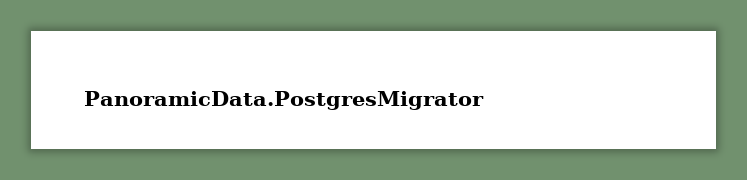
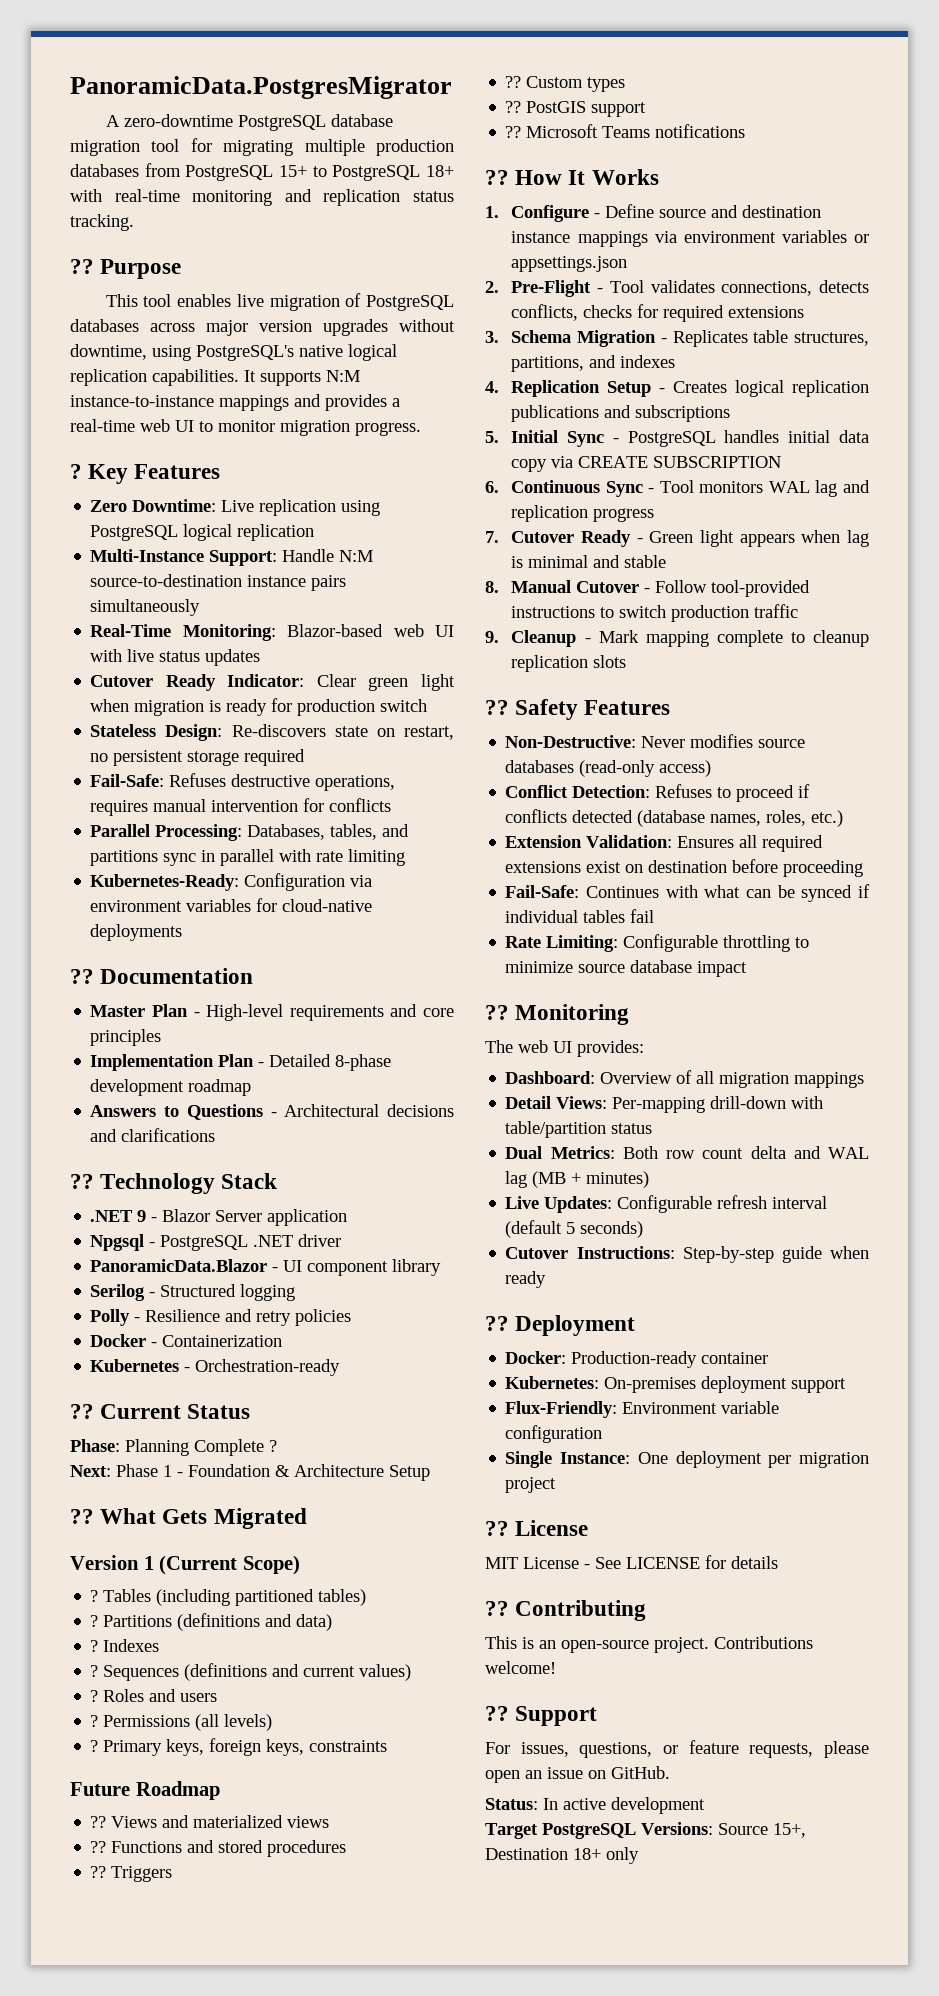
(484, 100) none -> [105,114,393,131] [70,138,454,156] [70,163,454,181] [70,189,454,206] [70,214,134,231] [70,259,182,279] [105,293,454,311] [70,319,455,336] [70,344,397,361] [70,369,360,386] [70,394,400,411] [70,419,421,436] [70,464,221,484] [90,499,381,516] [90,524,315,541] [90,549,374,566] [90,574,347,591] [90,599,201,616] [90,624,454,641] [90,649,261,666] [90,674,455,691] [90,698,428,716] [90,724,454,741] [90,749,306,766] [90,773,396,791] [90,798,392,816] [90,824,410,841] [90,849,406,866] [90,873,373,891] [90,898,373,912] [90,924,183,941] [70,968,254,984] [90,1004,454,1021] [90,1029,162,1046] [90,1054,392,1071] [90,1079,252,1096] [90,1104,454,1120] [90,1128,216,1142] [70,1173,278,1194] [90,1209,348,1226] [90,1234,342,1251] [90,1259,442,1276] [90,1284,296,1301] [90,1309,352,1326] [90,1334,283,1347] [90,1359,341,1376] [70,1404,251,1419] [70,1439,277,1456] [70,1464,430,1481] [70,1508,307,1529] [70,1555,300,1575] [90,1589,367,1606] [90,1613,333,1631] [90,1639,160,1652] [90,1663,412,1681] [90,1689,218,1702] [90,1714,273,1731] [90,1738,388,1756] [70,1781,220,1800] [90,1815,330,1828] [90,1840,347,1857] [90,1866,173,1882] [505,76,626,92] [505,101,647,117] [505,124,746,138] [485,169,659,185] [485,204,822,222] [511,230,869,247] [511,256,628,272] [485,280,869,297] [511,304,805,322] [485,330,869,347] [511,355,676,372] [485,380,869,397] [511,405,731,422] [485,430,869,447] [511,456,782,472] [485,480,870,497] [511,505,655,522] [485,530,869,547] [511,555,667,568] [485,580,811,597] [511,604,799,622] [485,630,870,647] [511,655,627,672] [485,699,671,720] [505,734,806,748] [505,760,712,777] [505,784,811,802] [505,809,844,827] [505,835,824,852] [505,859,864,877] [505,884,870,902] [505,909,655,923] [505,934,810,952] [505,960,748,977] [485,1004,630,1025] [485,1040,644,1057] [505,1070,865,1088] [505,1096,824,1113] [505,1121,653,1138] [505,1146,869,1159] [505,1171,650,1188] [505,1195,828,1213] [505,1220,644,1238] [505,1246,869,1263] [505,1271,547,1288] [485,1315,636,1336] [505,1351,769,1368] [505,1376,847,1393] [505,1401,780,1418] [505,1425,603,1443] [505,1451,869,1468] [505,1477,557,1493] [485,1520,589,1536] [485,1555,778,1569] [485,1600,647,1621] [485,1636,813,1653] [485,1661,556,1674] [485,1706,598,1726] [485,1740,869,1758] [485,1766,670,1783] [485,1797,705,1814] [485,1822,806,1839] [485,1847,639,1864] // A zero-downtime PostgreSQL database migration tool for migrating multiple production databases from PostgreSQL 15+ to PostgreSQL 18+ with real-time monitoring and replication status tracking. // ?? Purpose // This tool enables live migration of PostgreSQL databases across major version upgrades without downtime, using PostgreSQL's native logical replication capabilities. It supports N:M instance-to-instance mappings and provides a real-time web UI to monitor migration progress. // ? Key Features // Zero Downtime: Live replication using PostgreSQL logical replication // Multi-Instance Support: Handle N:M source-to-destination instance pairs simultaneously // Real-Time Monitoring: Blazor-based web UI with live status updates // Cutover Ready Indicator: Clear green light when migration is ready for production switch // Stateless Design: Re-discovers state on restart, no persistent storage required // Fail-Safe: Refuses destructive operations, requires manual intervention for conflicts // Parallel Processing: Databases, tables, and partitions sync in parallel with rate limiting // Kubernetes-Ready: Configuration via environment variables for cloud-native deployments // ?? Documentation // Master Plan - High-level requirements and core principles // Implementation Plan - Detailed 8-phase development roadmap // Answers to Questions - Architectural decisions and clarifications // ?? Technology Stack // .NET 9 - Blazor Server application // Npgsql - PostgreSQL .NET driver // PanoramicData.Blazor - UI component library // Serilog - Structured logging // Polly - Resilience and retry policies // Docker - Containerization // Kubernetes - Orchestration-ready // ?? Current Status // Phase: Planning Complete ? // Next: Phase 1 - Foundation & Architecture Setup // ?? What Gets Migrated // Version 1 (Current Scope) // ? Tables (including partitioned tables) // ? Partitions (definitions and data) // ? Indexes // ? Sequences (definitions and current values) // ? Roles and users // ? Permissions (all levels) // ? Primary keys, foreign keys, constraints // Future Roadmap // ?? Views and materialized views // ?? Functions and stored procedures // ?? Triggers // ?? Custom types // ?? PostGIS support // ?? Microsoft Teams notifications // ?? How It Works // 1. Configure - Define source and destination instance mappings via environment variables or appsettings.json // 2. Pre-Flight - Tool validates connections, detects conflicts, checks for required extensions // 3. Schema Migration - Replicates table structures, partitions, and indexes // 4. Replication Setup - Creates logical replication publications and subscriptions // 5. Initial Sync - PostgreSQL handles initial data copy via CREATE SUBSCRIPTION // 6. Continuous Sync - Tool monitors WAL lag and replication progress // 7. Cutover Ready - Green light appears when lag is minimal and stable // 8. Manual Cutover - Follow tool-provided instructions to switch production traffic // 9. Cleanup - Mark mapping complete to cleanup replication slots // ?? Safety Features // Non-Destructive: Never modifies source databases (read-only access) // Conflict Detection: Refuses to proceed if conflicts detected (database names, roles, etc.) // Extension Validation: Ensures all required extensions exist on destination before proceeding // Fail-Safe: Continues with what can be synced if individual tables fail // Rate Limiting: Configurable throttling to minimize source database impact // ?? Monitoring // The web UI provides: // Dashboard: Overview of all migration mappings // Detail Views: Per-mapping drill-down with table/partition status // Dual Metrics: Both row count delta and WAL lag (MB + minutes) // Live Updates: Configurable refresh interval (default 5 seconds) // Cutover Instructions: Step-by-step guide when ready // ?? Deployment // Docker: Production-ready container // Kubernetes: On-premises deployment support // Flux-Friendly: Environment variable configuration // Single Instance: One deployment per migration project // ?? License // MIT License - See LICENSE for details // ?? Contributing // This is an open-source project. Contributions welcome! // ?? Support // For issues, questions, or feature requests, please open an issue on GitHub. // Status: In active development // Target PostgreSQL Versions: Source 15+, Destination 18+ only

